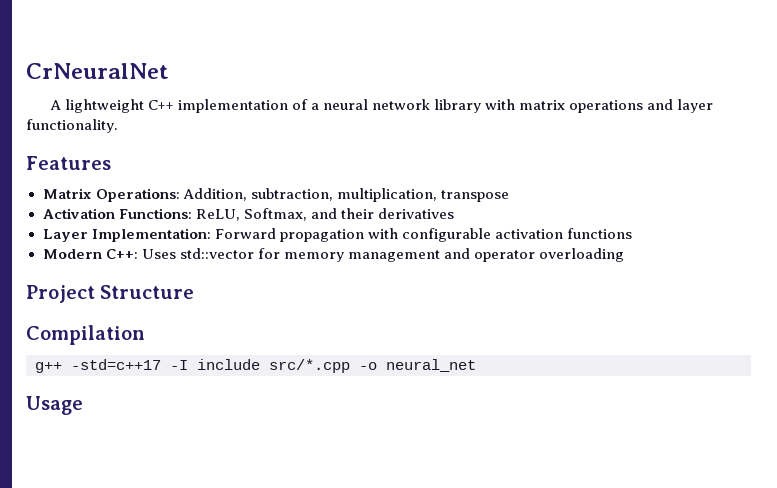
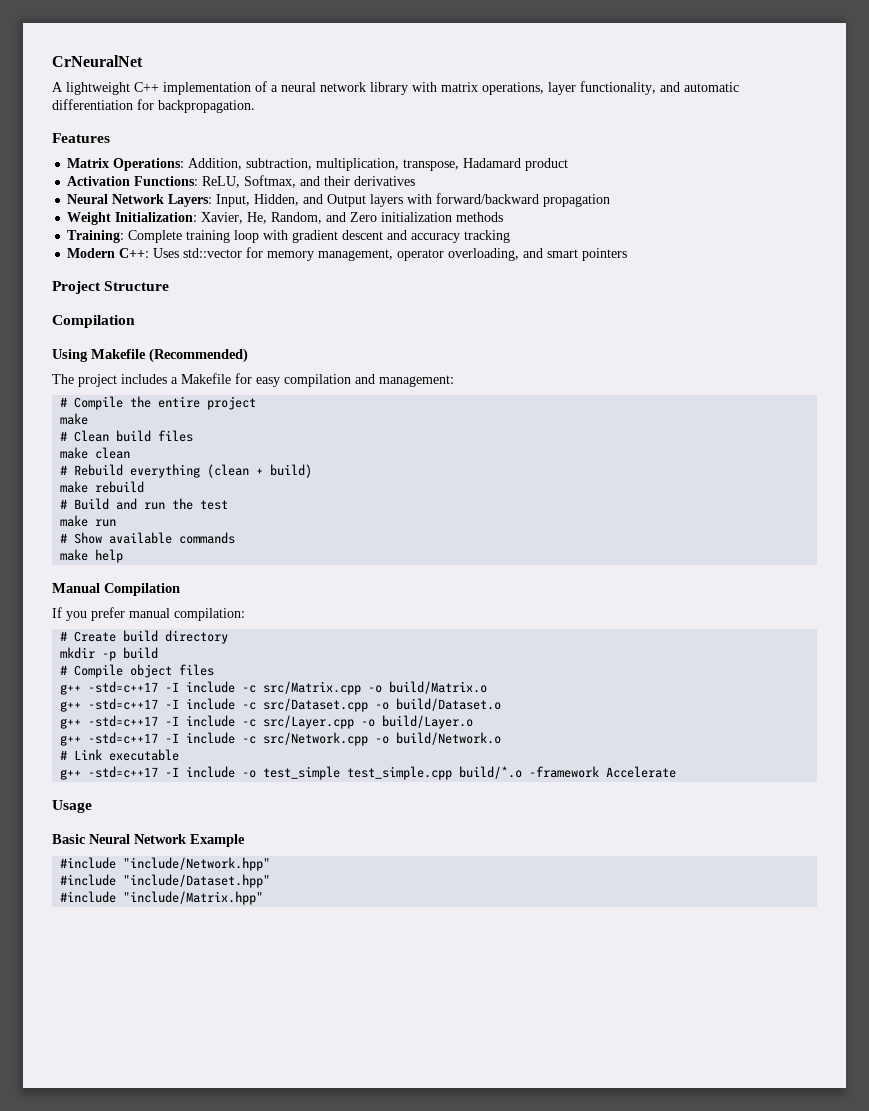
[569,99,714,113] [26,119,118,133] operations and layer functionality. -> [482,81,739,95] [52,99,255,113] operations, layer functionality, and automatic differentiation for backpropagation.
[440,190,509,202] transpose -> [403,158,569,171] transpose, Hadamard product
[42,228,632,242] Layer Implementation: Forward propagation with configurable activation functions -> [67,193,611,207] [67,212,504,225] [67,230,511,243] Neural Network Layers: Input, Hidden, and Output layers with forward/backward propagation // Weight Initialization: Xavier, He, Random, and Zero initialization methods // Training: Complete training loop with gradient descent and accuracy tracking
[347,248,624,262] [26,285,195,303] [26,325,145,345] [35,359,476,373] [26,396,83,415] management and operator overloading // Project Structure // Compilation // g++ -std=c++17 -I include src/*.cpp -o neural_net // Usage -> [318,248,628,261] [52,281,170,294] [52,315,135,328] [52,348,248,363] [52,373,454,387] [60,396,257,410] [60,413,89,425] [60,430,194,442] [60,447,131,459] [60,464,313,478] [60,481,145,493] [60,498,229,510] [60,515,117,527] [60,532,236,544] [60,549,124,563] [52,583,180,596] [52,607,245,621] [60,630,229,644] [60,647,159,661] [60,664,215,678] [60,681,488,695] [60,698,502,712] [60,715,474,729] [60,732,502,746] [60,749,180,761] [60,766,677,780] [52,800,92,813] [52,834,245,847] [60,857,271,871] [60,874,271,888] [60,891,264,905] management, operator overloading, and smart pointers // Project Structure // Compilation // Using Makefile (Recommended) // The project includes a Makefile for easy compilation and management: // # Compile the entire project // make // # Clean build files // make clean // # Rebuild everything (clean + build) // make rebuild // # Build and run the test // make run // # Show available commands // make help // Manual Compilation // If you prefer manual compilation: // # Create build directory // mkdir -p build // # Compile object files // g++ -std=c++17 -I include -c src/Matrix.cpp -o build/Matrix.o // g++ -std=c++17 -I include -c src/Dataset.cpp -o build/Dataset.o // g++ -std=c++17 -I include -c src/Layer.cpp -o build/Layer.o // g++ -std=c++17 -I include -c src/Network.cpp -o build/Network.o // # Link executable // g++ -std=c++17 -I include -o test_simple test_simple.cpp build/*.o -framework Accelerate // Usage // Basic Neural Network Example // #include "include/Network.hpp" // #include "include/Dataset.hpp" // #include "include/Matrix.hpp"

